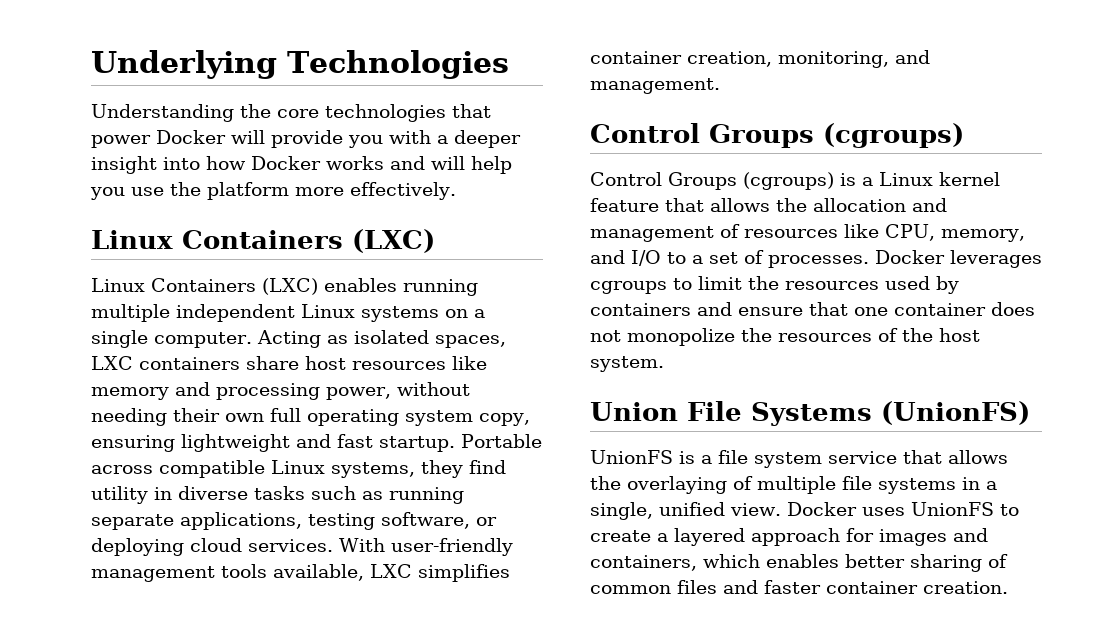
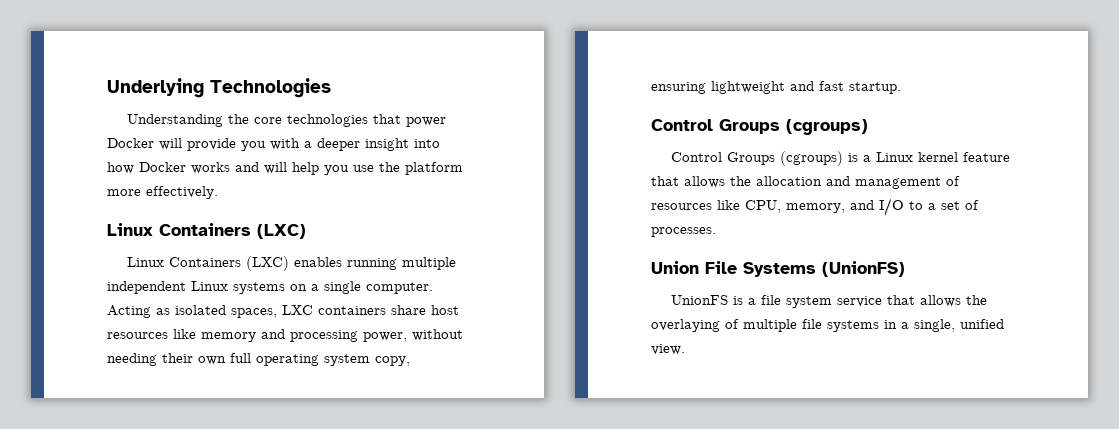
[461,434,542,448] [91,460,506,478] [91,486,464,504] [91,512,497,530] [91,538,513,556] [91,564,510,582] [590,50,930,68] [590,78,720,94] Portable across compatible Linux systems, they find utility in diverse tasks such as running separate applications, testing software, or deploying cloud services. With user-friendly management tools available, LXC simplifies container creation, monitoring, and management. -> (901, 88) none
[875,250,1042,268] [590,276,959,294] [590,302,1035,316] [590,328,980,346] [590,356,664,372] Docker leverages cgroups to limit the resources used by containers and ensure that one container does not monopolize the resources of the host system. -> (716, 232) none
[786,502,1019,516] [590,528,988,546] [590,554,1008,572] [590,580,1008,594] Docker uses UnionFS to create a layered approach for images and containers, which enables better sharing of common files and faster container creation. -> (685, 349) none

